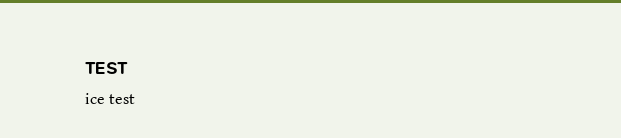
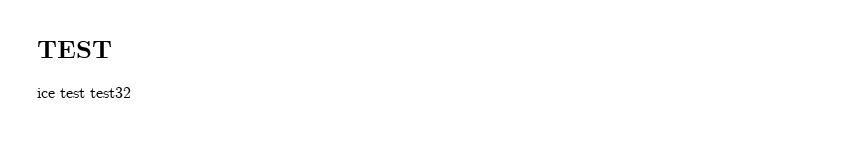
(136, 99) none -> [90,87,131,98] test32

